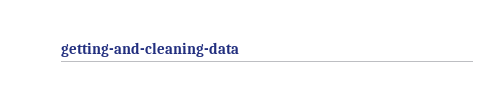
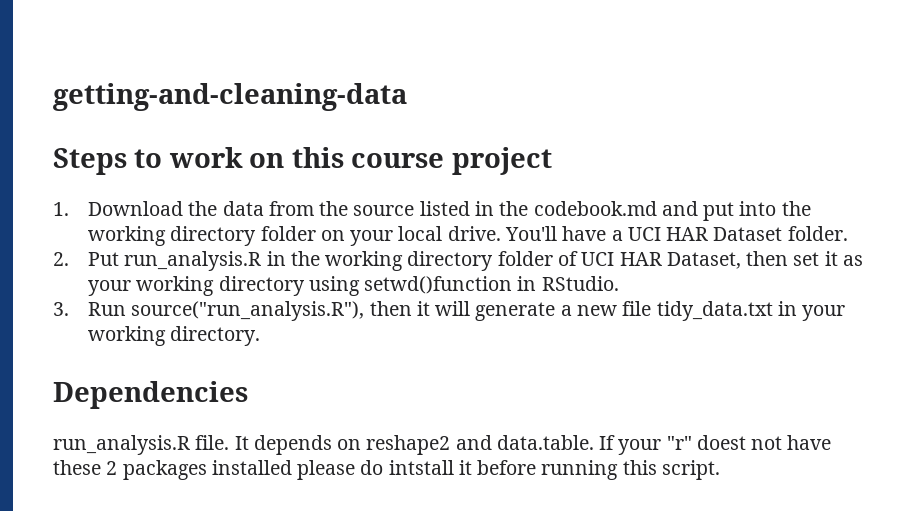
(239, 49) none -> [53,147,552,175] [53,201,811,221] [88,226,848,246] [53,251,863,271] [88,276,619,296] [53,301,846,321] [88,326,261,346] [53,381,248,409] [53,435,832,455] [53,460,720,480] // Steps to work on this course project // 1. Download the data from the source listed in the codebook.md and put into the working directory folder on your local drive. You'll have a UCI HAR Dataset folder. // 2. Put run_analysis.R in the working directory folder of UCI HAR Dataset, then set it as your working directory using setwd()function in RStudio. // 3. Run source("run_analysis.R"), then it will generate a new file tidy_data.txt in your working directory. // Dependencies // run_analysis.R file. It depends on reshape2 and data.table. If your "r" doest not have these 2 packages installed please do intstall it before running this script.

